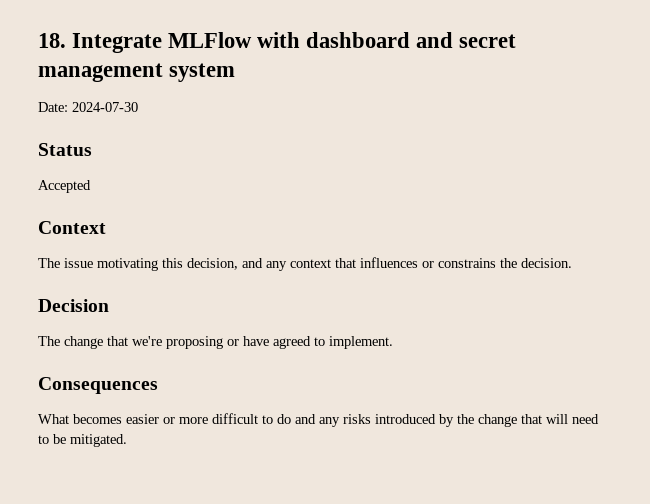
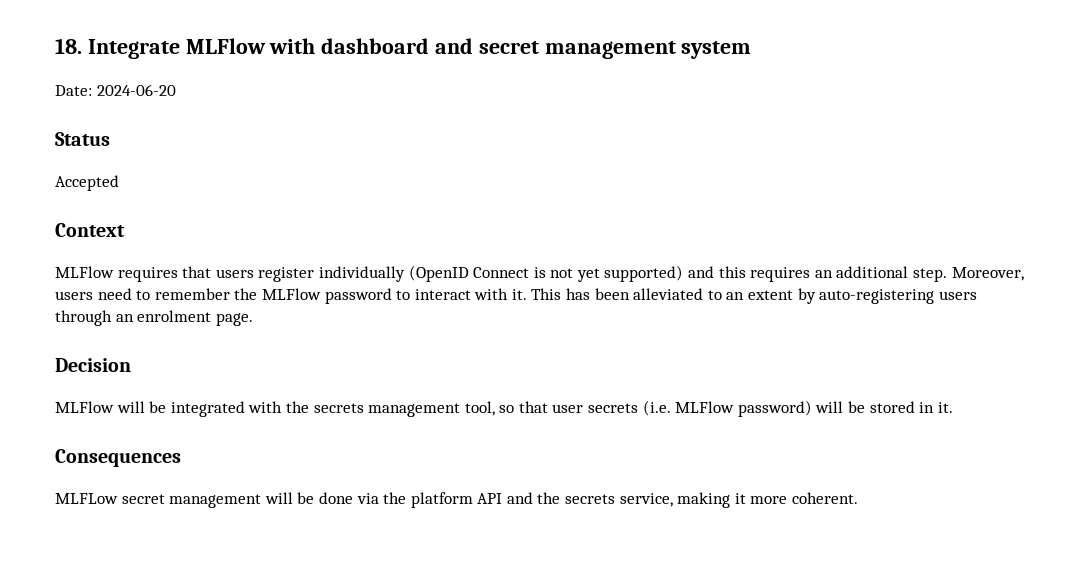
[72,102,138,112] 2024-07-30 -> [96,84,176,96] 2024-06-20
[38,257,572,271] [38,299,109,312] [38,336,393,349] [38,377,158,394] [38,413,599,427] [38,434,127,447] The issue motivating this decision, and any context that influences or constrains the decision. // Decision // The change that we're proposing or have agreed to implement. // Consequences // What becomes easier or more difficult to do and any risks introduced by the change that will need to be mitigated. -> [55,265,1024,282] [55,288,977,304] [55,310,253,326] [55,358,131,372] [55,400,953,417] [55,449,181,467] [55,492,859,508] MLFlow requires that users register individually (OpenID Connect is not yet supported) and this requires an additional step. Moreover, users need to remember the MLFlow password to interact with it. This has been alleviated to an extent by auto-registering users through an enrolment page. // Decision // MLFlow will be integrated with the secrets management tool, so that user secrets (i.e. MLFlow password) will be stored in it. // Consequences // MLFLow secret management will be done via the platform API and the secrets service, making it more coherent.

